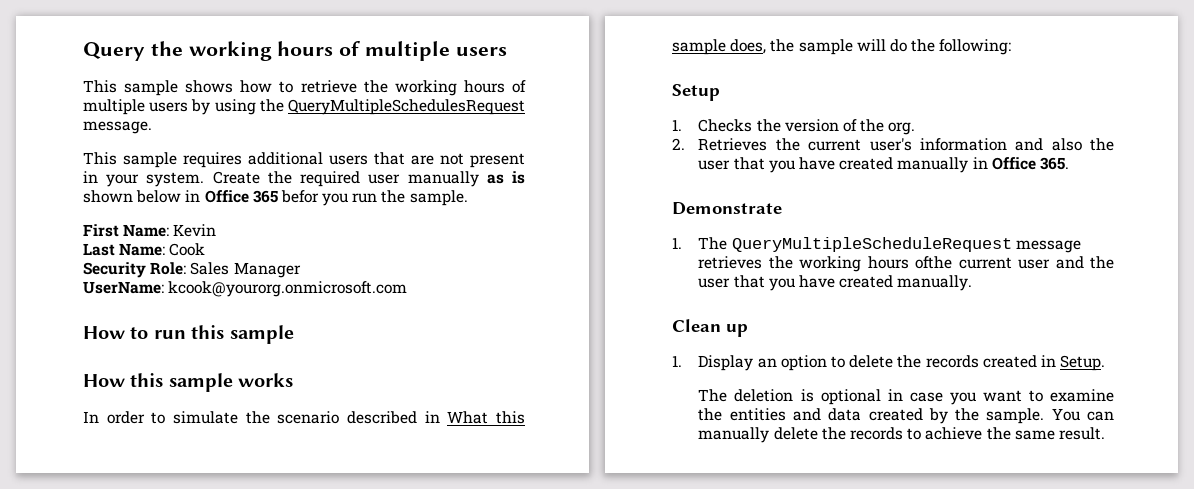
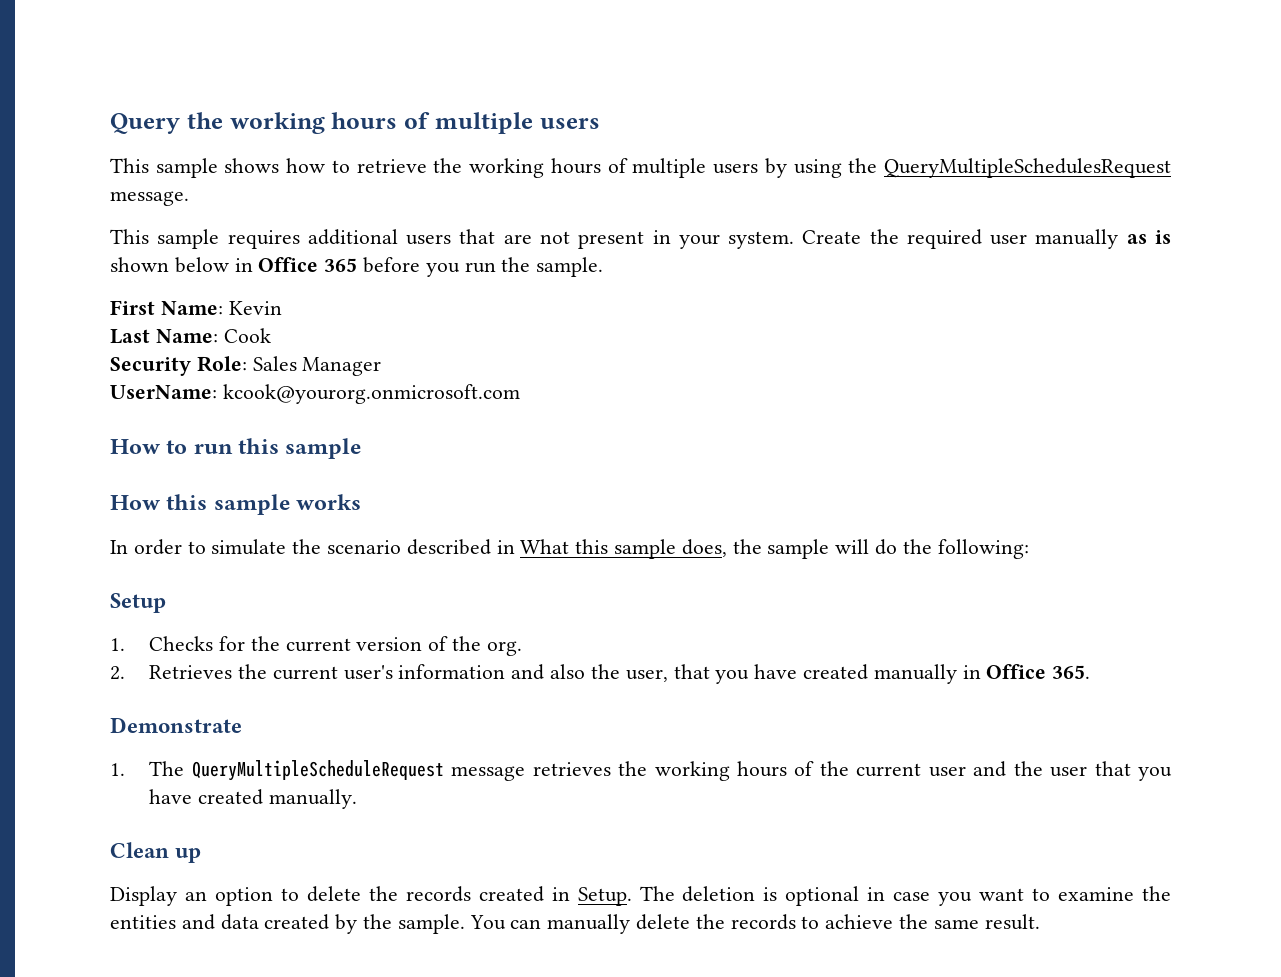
[280,190,319,203] befor -> [363,257,421,273] before
[756,119,781,132] the -> [219,636,351,652] for the current
[698,160,731,170] user -> [625,669,668,682] user,
[915,256,953,269] ofthe -> [794,761,849,776] of the
[672,355,682,367] 1. -> (202, 855) none
(1106, 363) // -> (632, 896) none

